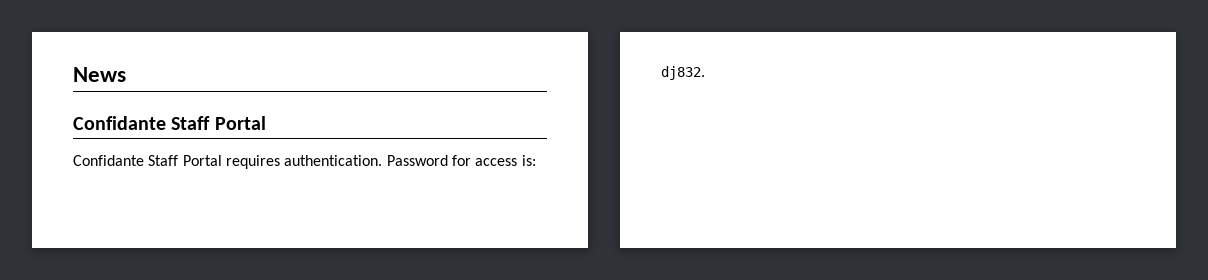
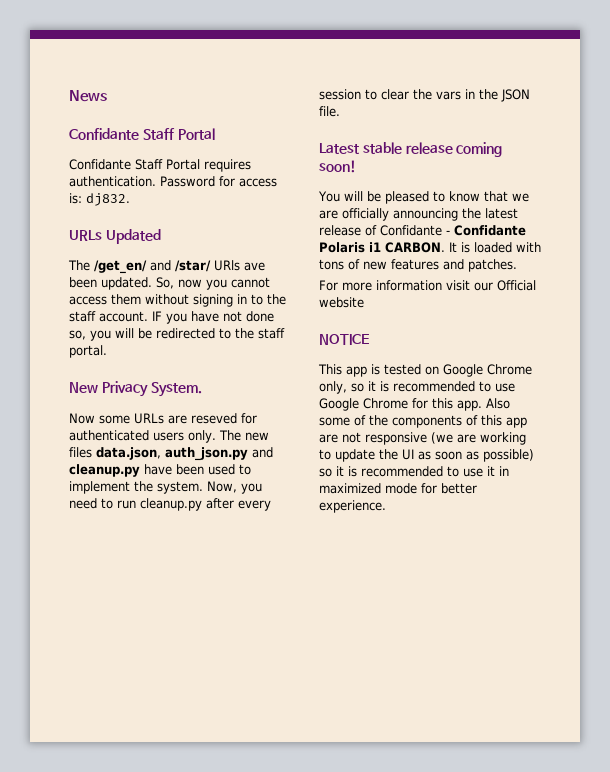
(705, 73) none -> [69,229,161,244] [68,260,265,274] [69,277,270,290] [69,294,286,307] [69,311,274,324] [69,328,285,341] [69,345,107,358] [69,381,202,397] [69,413,257,424] [69,430,269,443] [69,447,273,461] [69,464,251,477] [69,481,262,494] [69,498,271,511] [319,89,530,102] [319,106,340,117] [319,142,503,157] [319,160,356,173] [318,191,529,204] [319,208,518,221] [319,225,526,236] [319,242,541,253] [319,259,517,272] [319,280,536,291] [319,297,364,308] [319,334,369,345] [318,364,532,377] [319,381,515,394] [319,398,510,411] [319,415,527,428] [319,432,526,445] [319,449,534,462] [319,466,509,477] [319,483,477,494] [319,500,386,513] // URLs Updated // The /get_en/ and /star/ URls ave been updated. So, now you cannot access them without signing in to the staff account. IF you have not done so, you will be redirected to the staff portal. // New Privacy System. // Now some URLs are reseved for authenticated users only. The new files data.json, auth_json.py and cleanup.py have been used to implement the system. Now, you need to run cleanup.py after every session to clear the vars in the JSON file. // Latest stable release coming soon! // You will be pleased to know that we are officially announcing the latest release of Confidante - Confidante Polaris i1 CARBON. It is loaded with tons of new features and patches. // For more information visit our Official website // NOTICE // This app is tested on Google Chrome only, so it is recommended to use Google Chrome for this app. Also some of the components of this app are not responsive (we are working to update the UI as soon as possible) so it is recommended to use it in maximized mode for better experience.

